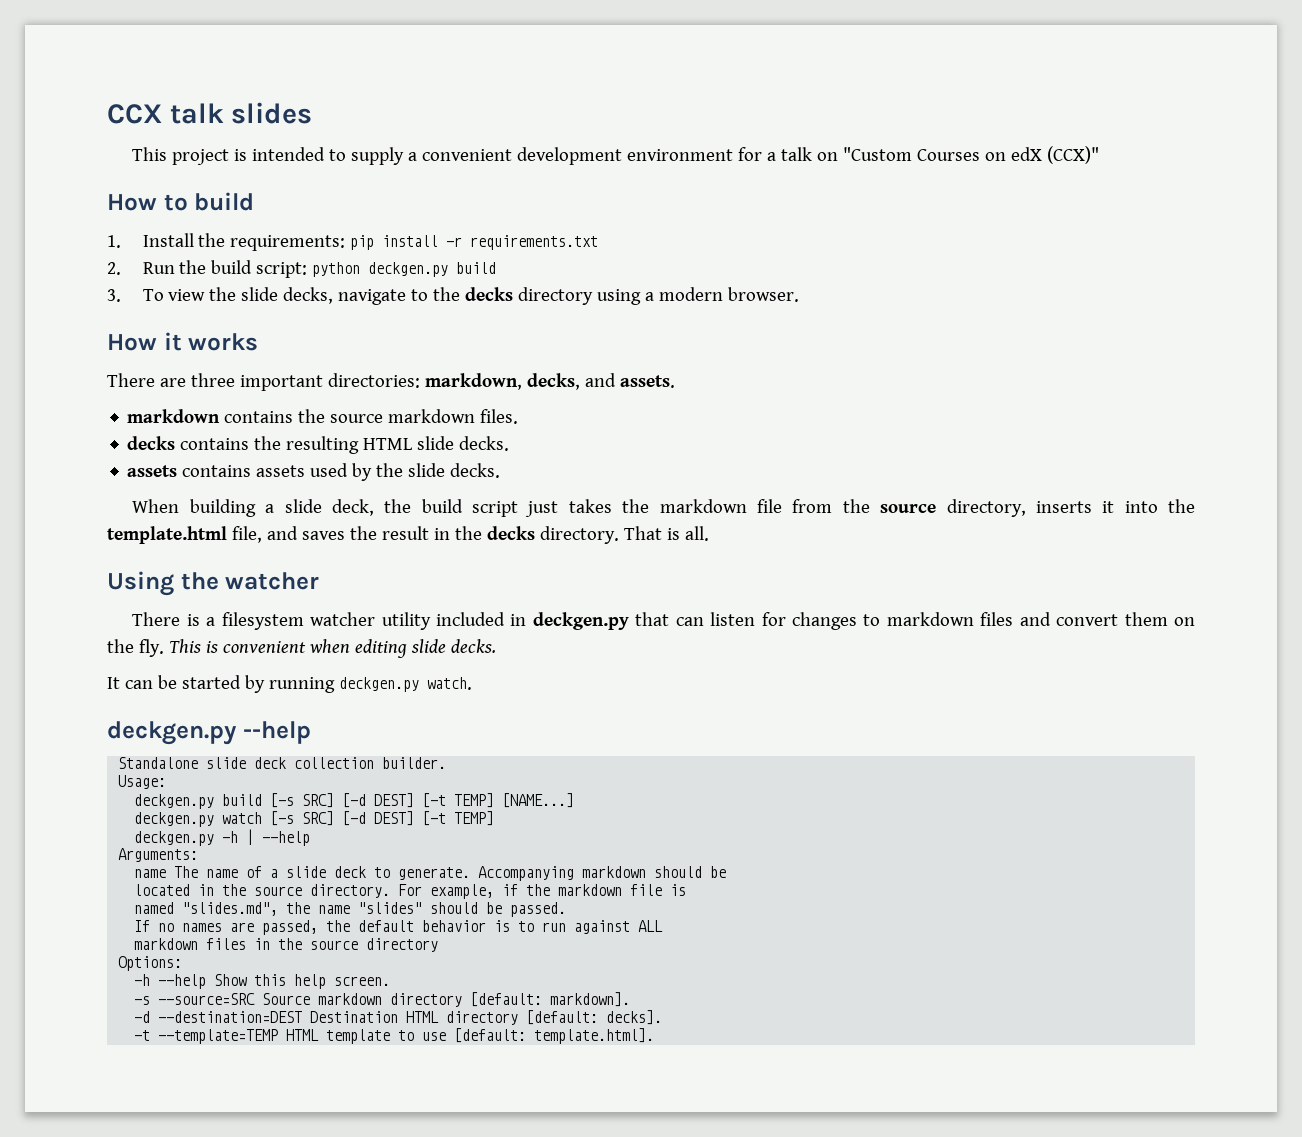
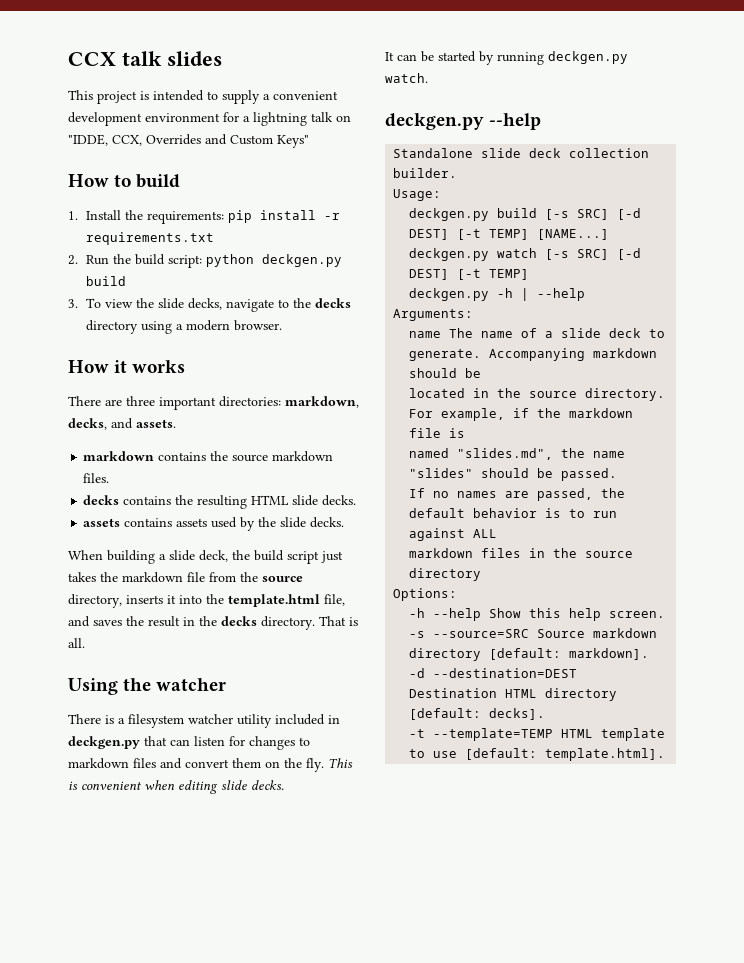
(777, 156) none -> [253,112,307,126] lightning
[843,146,1100,164] "Custom Courses on edX (CCX)" -> [68,134,309,148] "IDDE, CCX, Overrides and Custom Keys"

